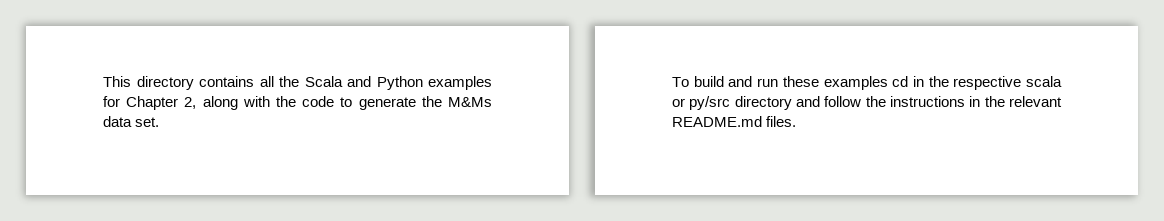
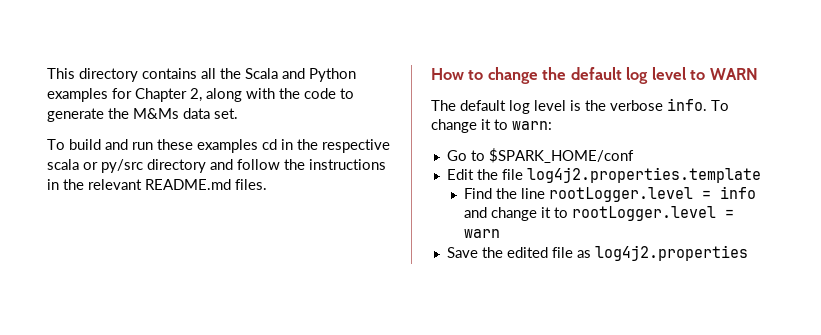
(797, 121) none -> [431,67,758,84] [431,98,729,114] [431,119,552,133] [446,148,634,163] [446,167,761,183] [463,186,756,202] [463,206,734,221] [463,229,500,238] [446,245,748,261] // How to change the default log level to WARN // The default log level is the verbose info. To change it to warn: // Go to $SPARK_HOME/conf // Edit the file log4j2.properties.template // Find the line rootLogger.level = info and change it to rootLogger.level = warn // Save the edited file as log4j2.properties

